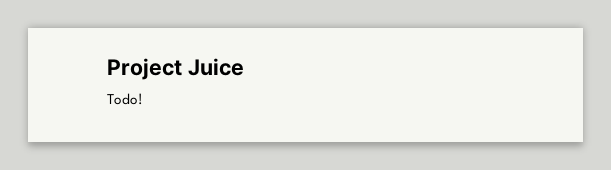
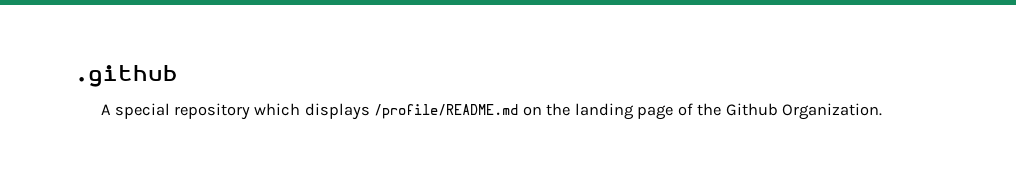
[107,58,244,80] [107,93,143,105] Project Juice // Todo! -> [75,65,178,87] [101,103,883,120] .github // A special repository which displays /profile/README.md on the landing page of the Github Organization.

